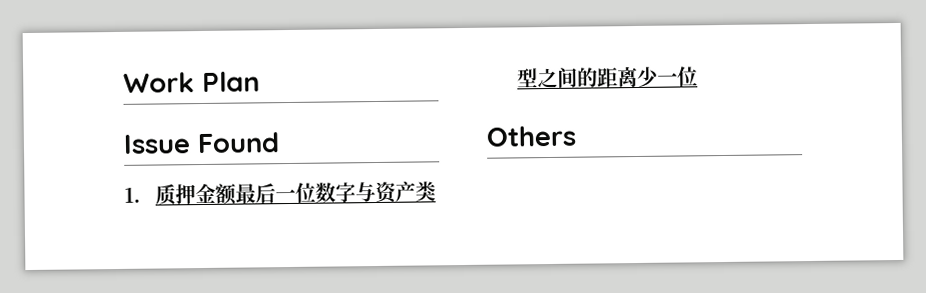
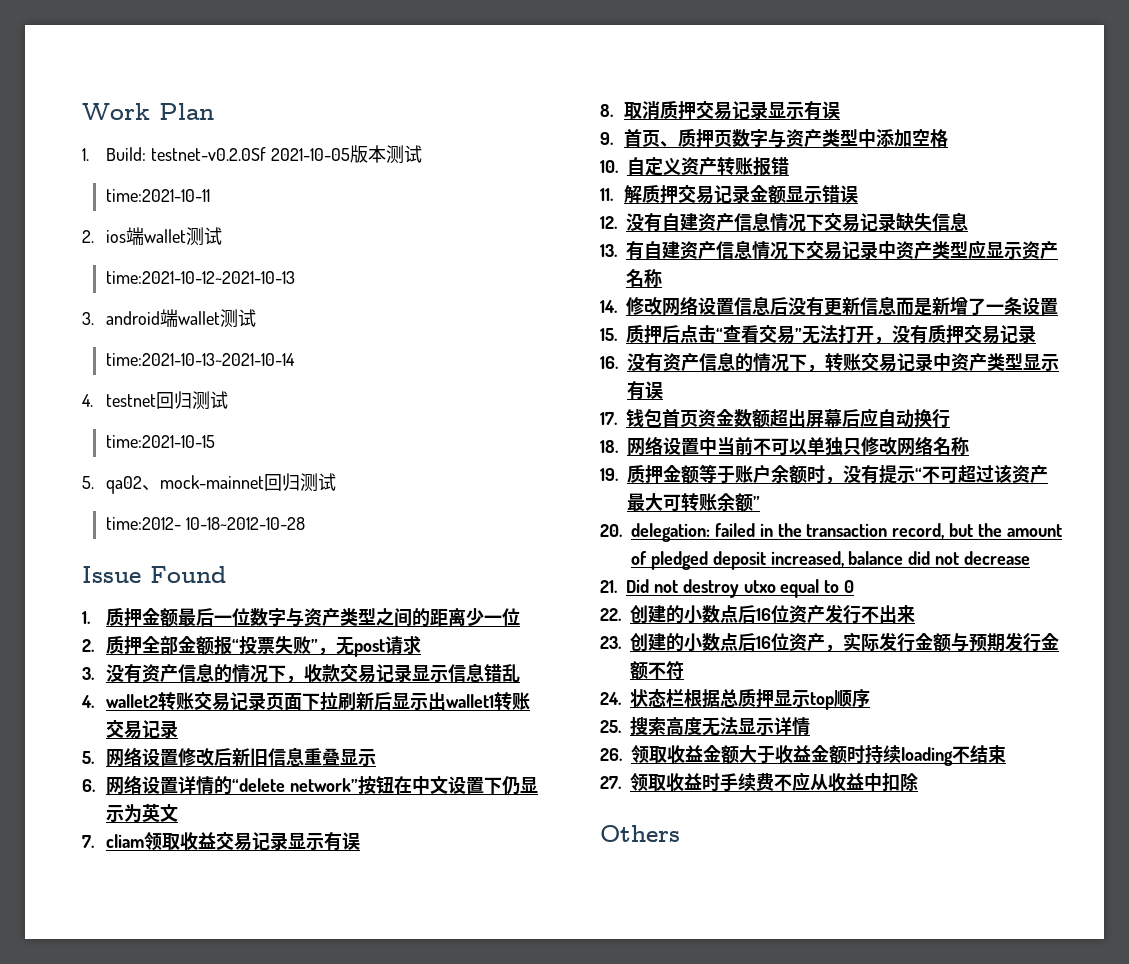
(260, 81) none -> [82,145,422,164] [105,189,210,202] [82,227,222,246] [105,271,295,284] [82,309,256,328] [105,353,295,366] [82,391,228,410] [105,435,215,448] [82,473,336,494] [105,517,305,530] // 1. Build: testnet-v0.2.0Sf 2021-10-05版本测试 // time:2021-10-11 // 2. ios端wallet测试 // time:2021-10-12~2021-10-13 // 3. android端wallet测试 // time:2021-10-13~2021-10-14 // 4. testnet回归测试 // time:2021-10-15 // 5. qa02、mock-mainnet回归测试 // time:2012- 10-18~2012-10-28
(698, 76) none -> [82,635,421,657] [82,663,520,683] [81,692,530,711] [105,720,178,739] [82,747,376,767] [82,775,538,795] [105,803,178,823] [82,832,360,851] [600,100,840,120] [600,128,948,148] [600,157,789,176] [600,184,858,204] [600,212,968,232] [600,240,1058,260] [626,269,662,288] [600,296,1058,316] [600,324,1036,344] [600,352,1059,372] [627,381,663,399] [600,408,950,428] [600,436,969,456] [600,464,1048,484] [627,493,760,512] [600,523,1062,542] [631,551,1031,570] [600,579,855,598] [600,604,915,624] [600,632,1059,652] [630,661,684,680] [600,688,870,710] [600,717,810,736] [600,745,1006,766] [600,772,918,792] // 2.质押全部金额报“投票失败”，无post请求 // 3.没有资产信息的情况下，收款交易记录显示信息错乱 // 4. wallet2转账交易记录页面下拉刷新后显示出wallet1转账交易记录 // 5.网络设置修改后新旧信息重叠显示 // 6.网络设置详情的“delete network”按钮在中文设置下仍显示为英文 // 7. cliam领取收益交易记录显示有误 // 8.取消质押交易记录显示有误 // 9.首页、质押页数字与资产类型中添加空格 // 10.自定义资产转账报错 // 11.解质押交易记录金额显示错误 // 12.没有自建资产信息情况下交易记录缺失信息 // 13.有自建资产信息情况下交易记录中资产类型应显示资产名称 // 14.修改网络设置信息后没有更新信息而是新增了一条设置 // 15.质押后点击“查看交易”无法打开，没有质押交易记录 // 16.没有资产信息的情况下，转账交易记录中资产类型显示有误 // 17.钱包首页资金数额超出屏幕后应自动换行 // 18.网络设置中当前不可以单独只修改网络名称 // 19.质押金额等于账户余额时，没有提示“不可超过该资产最大可转账余额” // 20. delegation: failed in the transaction record, but the amount of pledged deposit increased, balance did not decrease // 21. Did not destroy utxo equal to 0 // 22.创建的小数点后16位资产发行不出来 // 23.创建的小数点后16位资产，实际发行金额与预期发行金额不符 // 24.状态栏根据总质押显示top顺序 // 25.搜索高度无法显示详情 // 26.领取收益金额大于收益金额时持续loading不结束 // 27.领取收益时手续费不应从收益中扣除

